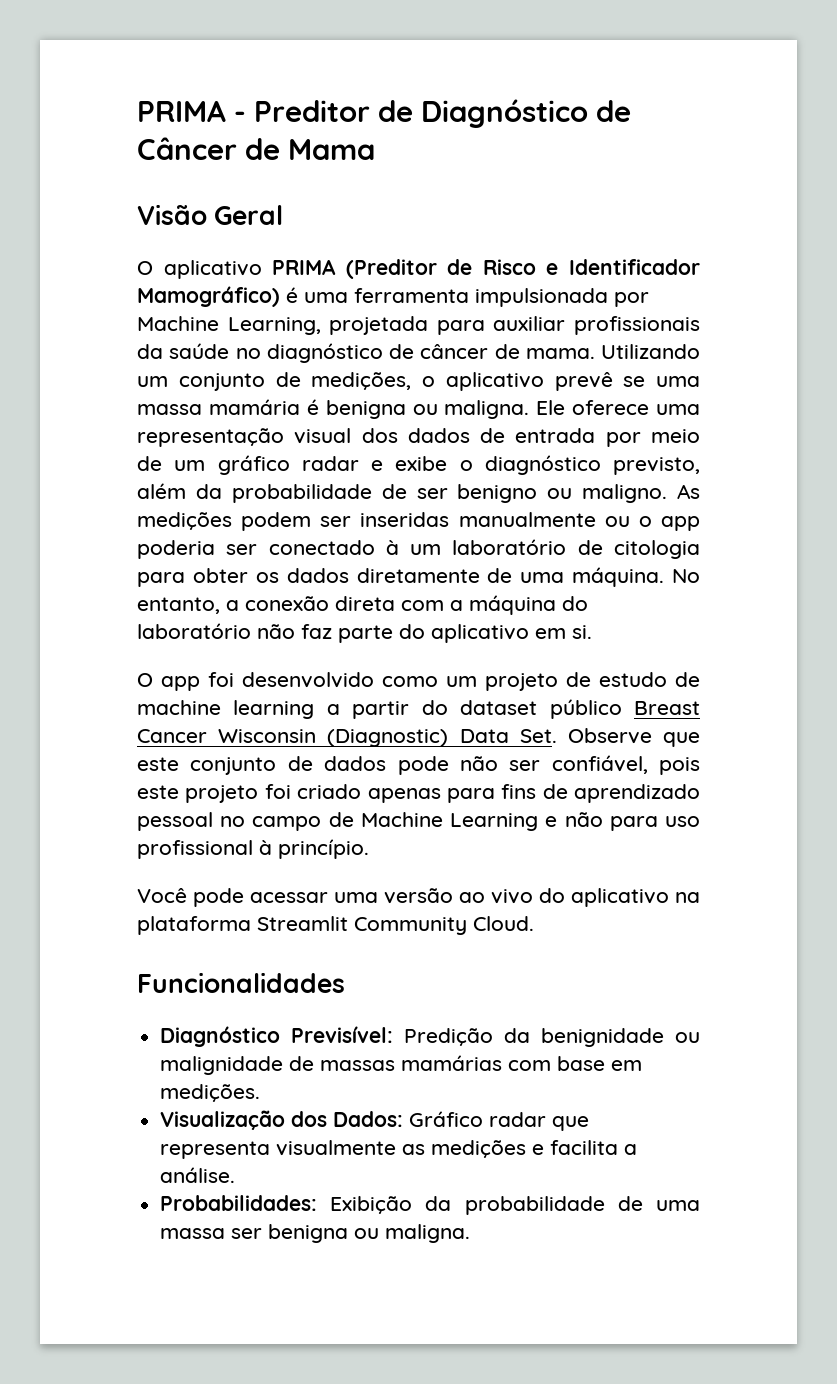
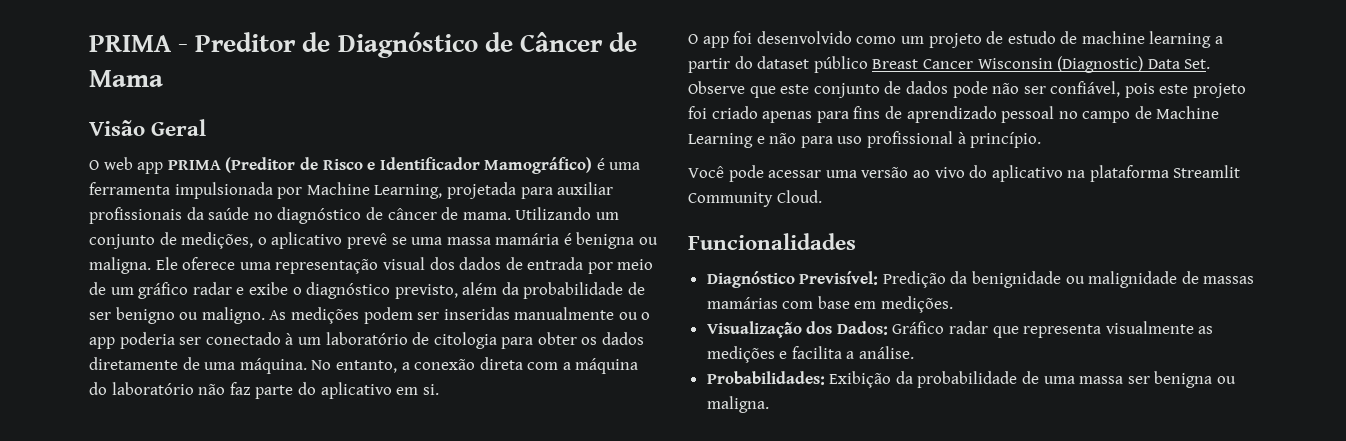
[163,260,262,279] aplicativo -> [103,157,164,174] web app

